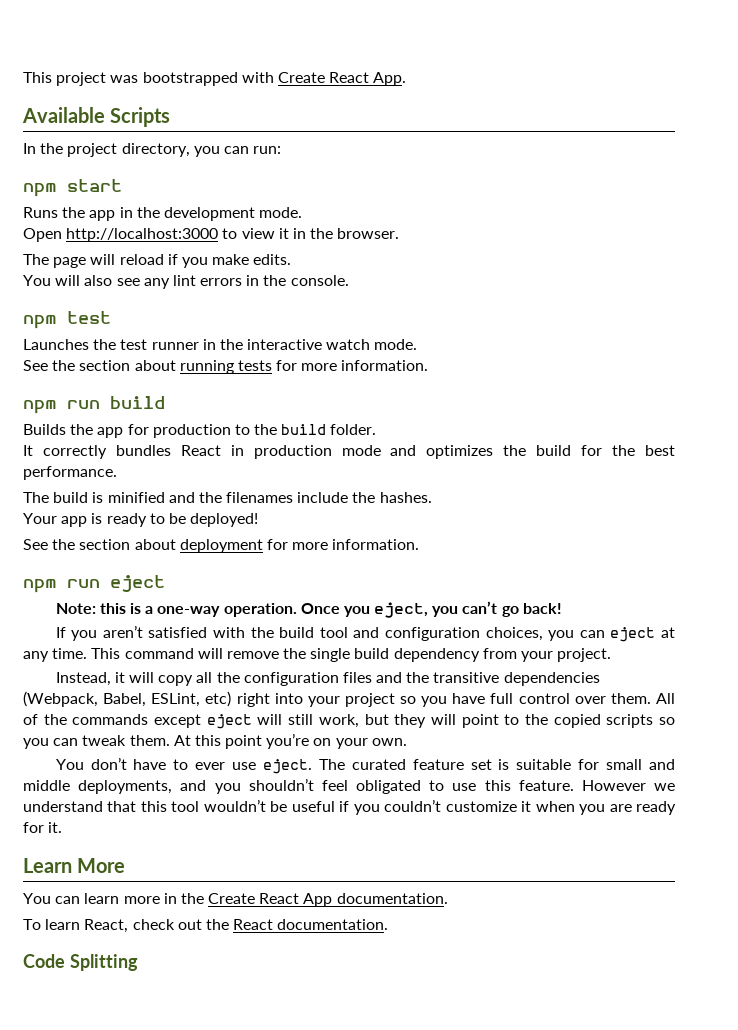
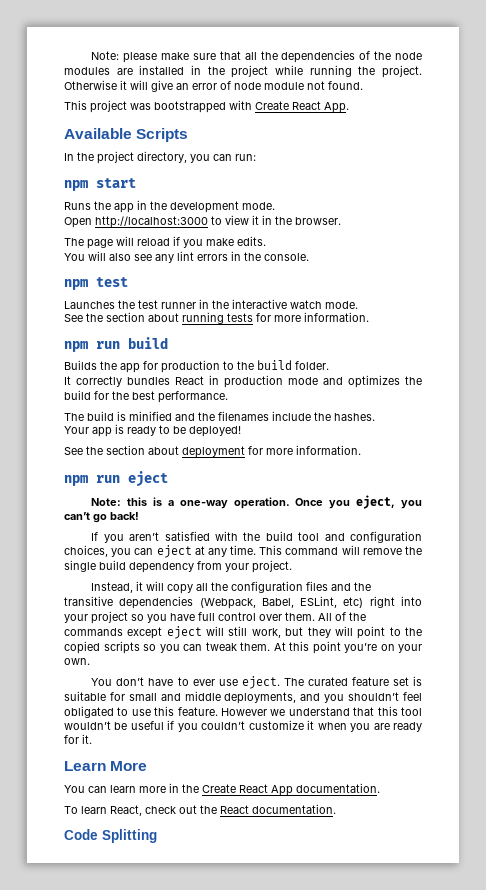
(23, 77) none -> [91,50,422,63] [64,65,422,78] [64,80,363,92] Note: please make sure that all the dependencies of the node modules are installed in the project while running the project. Otherwise it will give an error of node module not found. //

